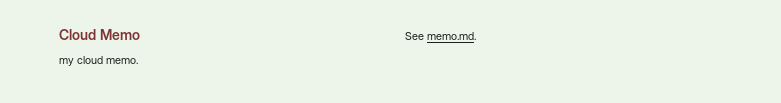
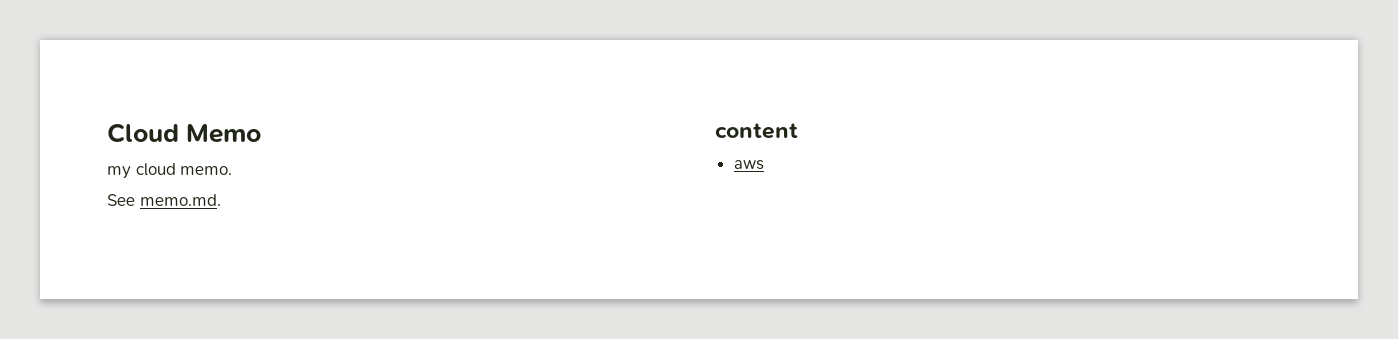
(476, 36) none -> [715,123,798,139] [733,160,764,170] // content // aws

